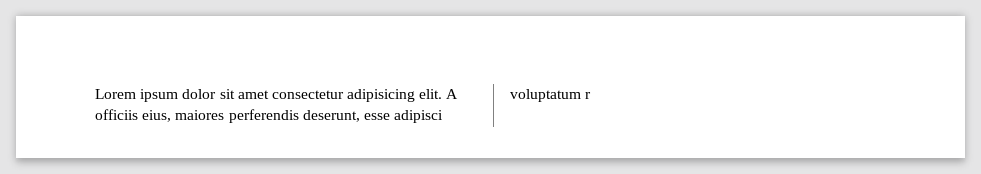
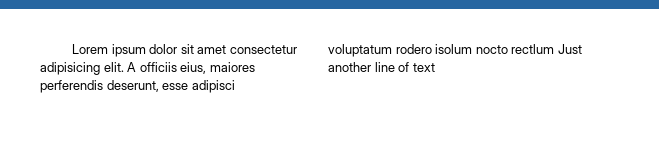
[585,92,592,99] r -> [395,44,582,54] [328,62,435,72] rodero isolum nocto rectlum Just another line of text

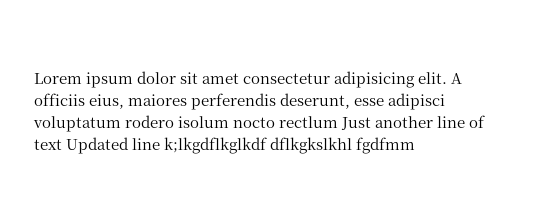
(435, 67) none -> [66,137,416,154] Updated line k;lkgdflkglkdf dflkgkslkhl fgdfmm

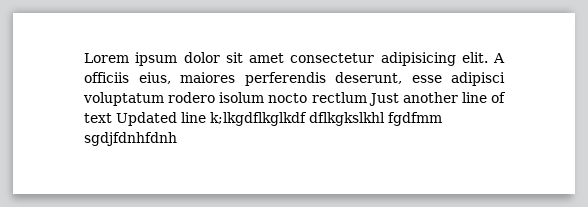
(416, 145) none -> [84,132,177,146] sgdjfdnhfdnh

